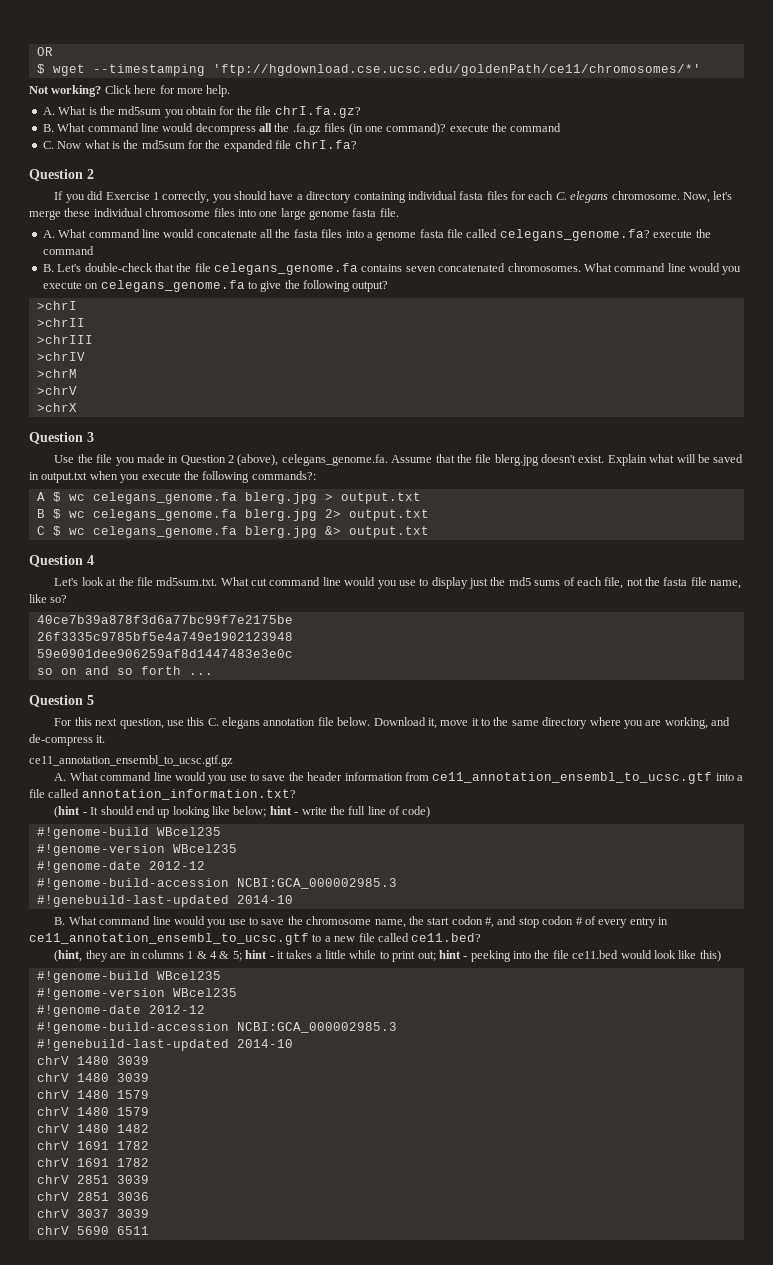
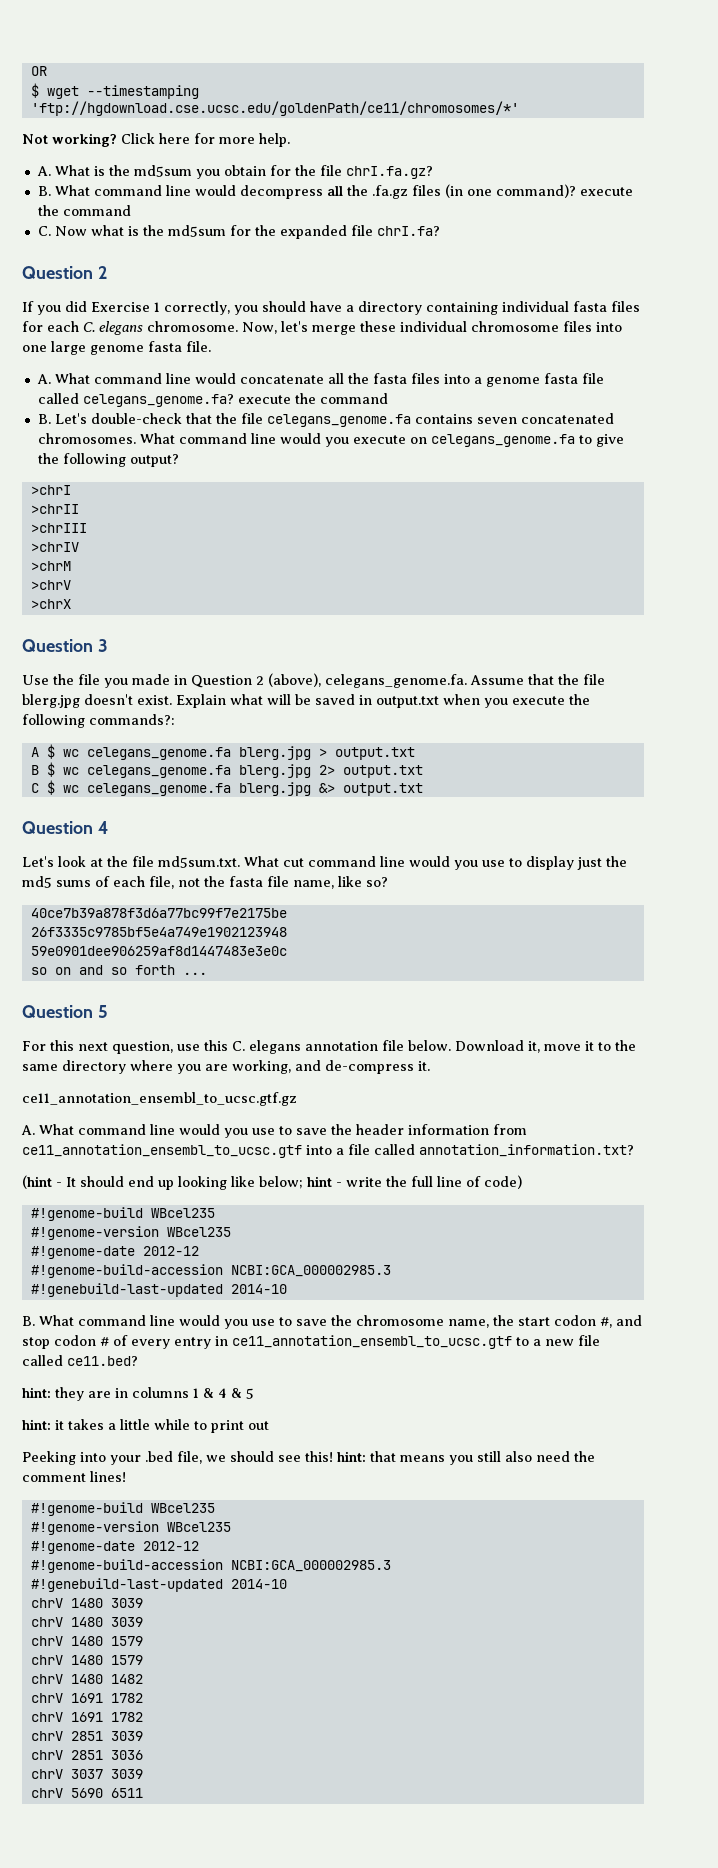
[54,950,83,962] (hint, -> [22,1387,51,1398] hint:
[232,950,274,961] 5; hint - -> [246,1388,254,1399] [22,1419,51,1430] 5 // hint:
[417,950,721,962] out; hint - peeking into the file ce11.bed would look like this) -> [248,1421,269,1430] [22,1451,595,1465] [22,1471,126,1482] out // Peeking into your .bed file, we should see this! hint: that means you still also need the comment lines!

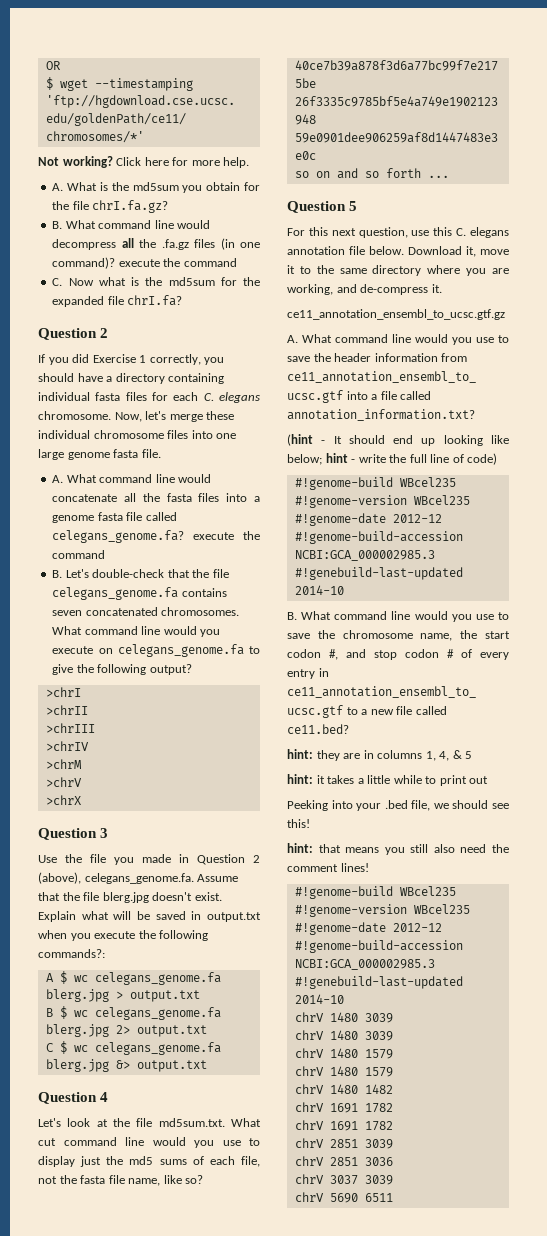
[193,1388,227,1398] 1 & 4 -> [425,751,450,761] 1, 4,
(333, 1456) none -> (310, 823) //

